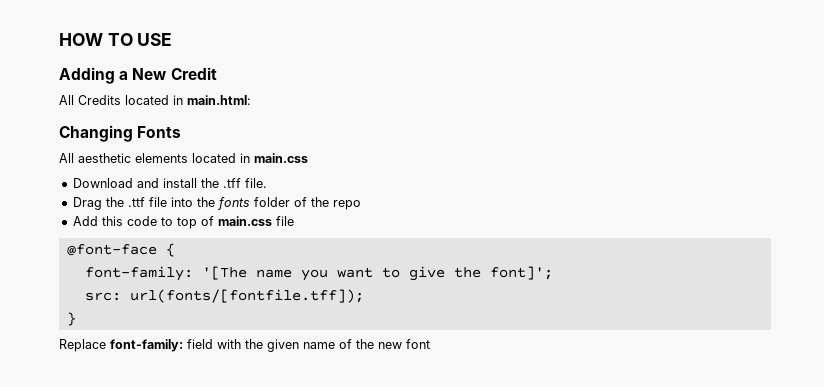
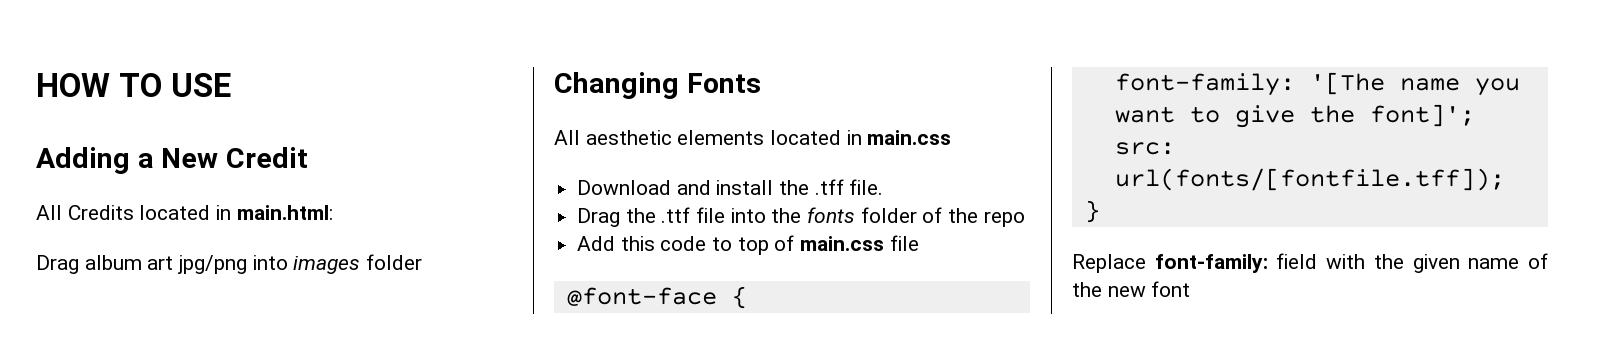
(251, 100) none -> [36,254,423,274] // Drag album art jpg/png into images folder

